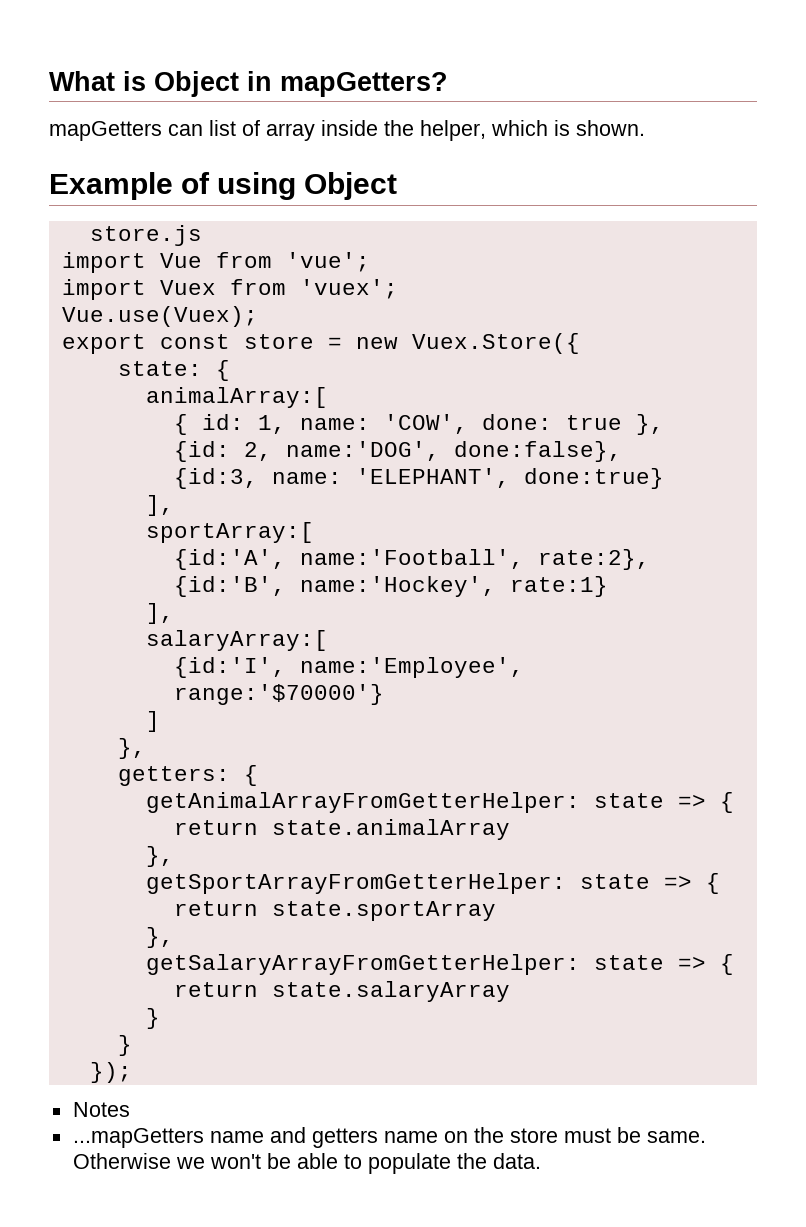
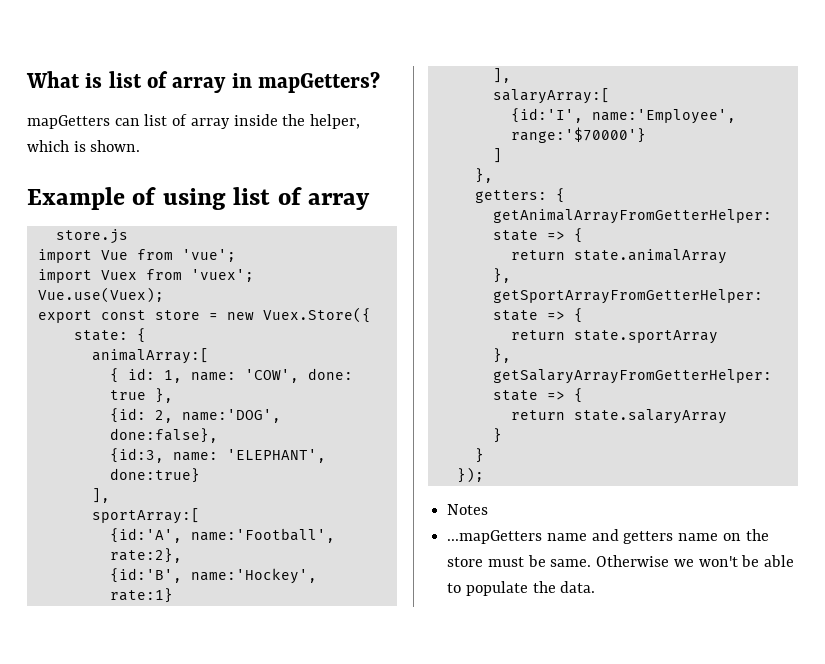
[154,71,239,97] Object -> [108,71,227,93] list of array
[304,172,398,200] Object -> [233,187,371,210] list of array

